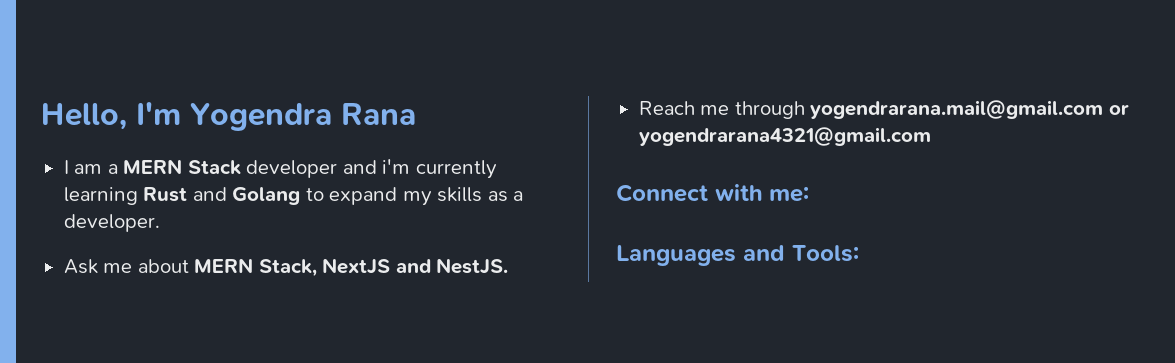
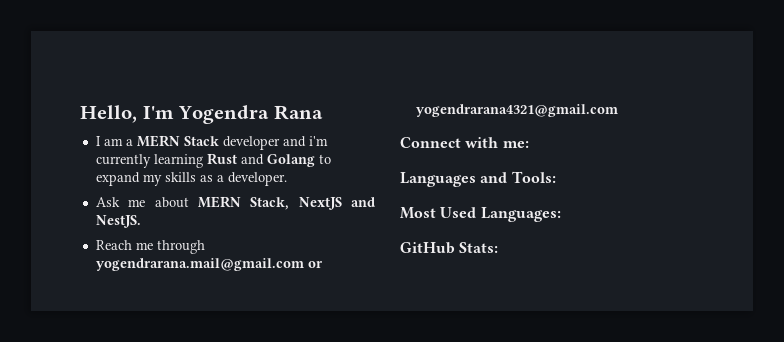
(859, 253) none -> [400,207,561,222] [400,242,499,254] // Most Used Languages: // GitHub Stats:

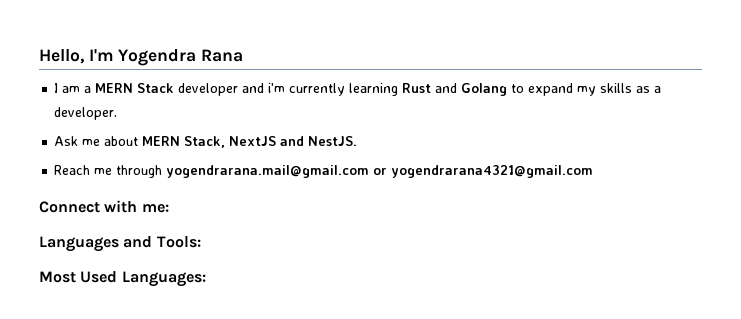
[400,242,499,254] // GitHub Stats: -> (206, 279) none

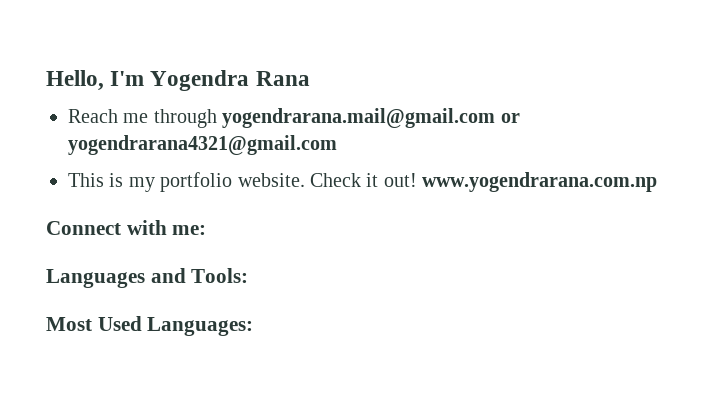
[54,83,662,96] [54,107,118,120] [54,136,358,148] // I am a MERN Stack developer and i'm currently learning Rust and Golang to expand my skills as a developer. // Ask me about MERN Stack, NextJS and NestJS. -> (310, 78) none
(594, 171) none -> [68,172,658,192] // This is my portfolio website. Check it out! www.yogendrarana.com.np

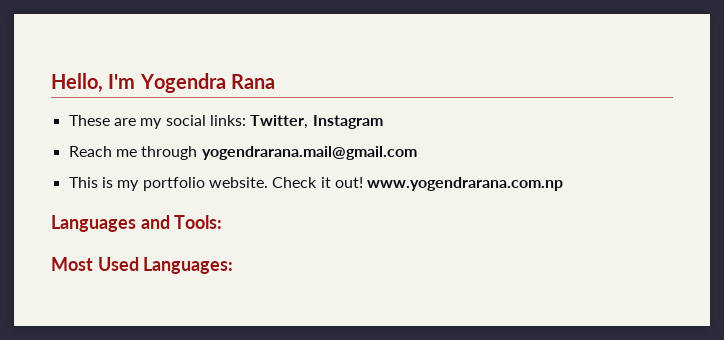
(310, 78) none -> [68,115,383,129] // These are my social links: Twitter, Instagram
[500,113,520,123] [68,135,337,155] or yogendrarana4321@gmail.com -> (417, 153) none
[46,220,207,235] // Connect with me: -> (564, 184) none

